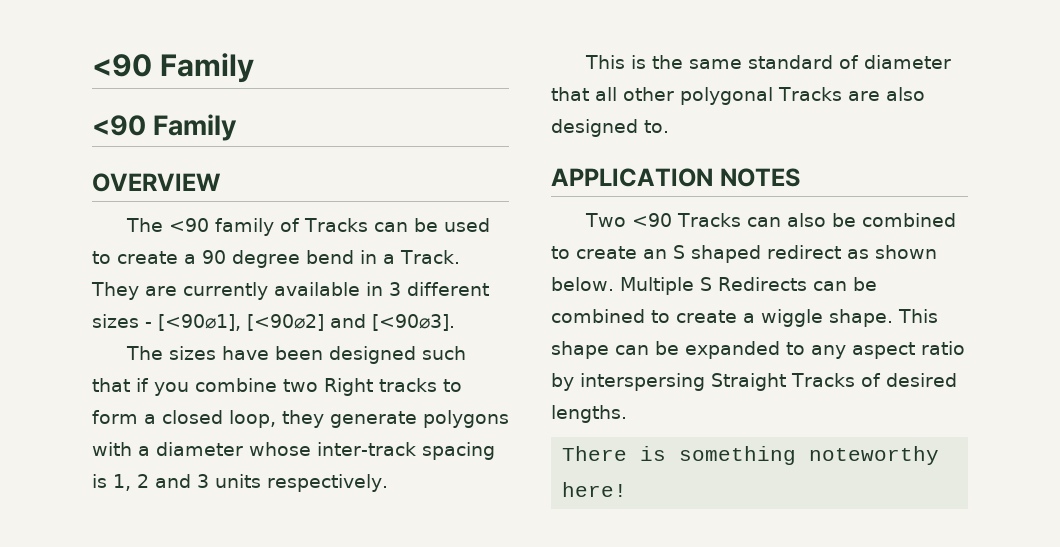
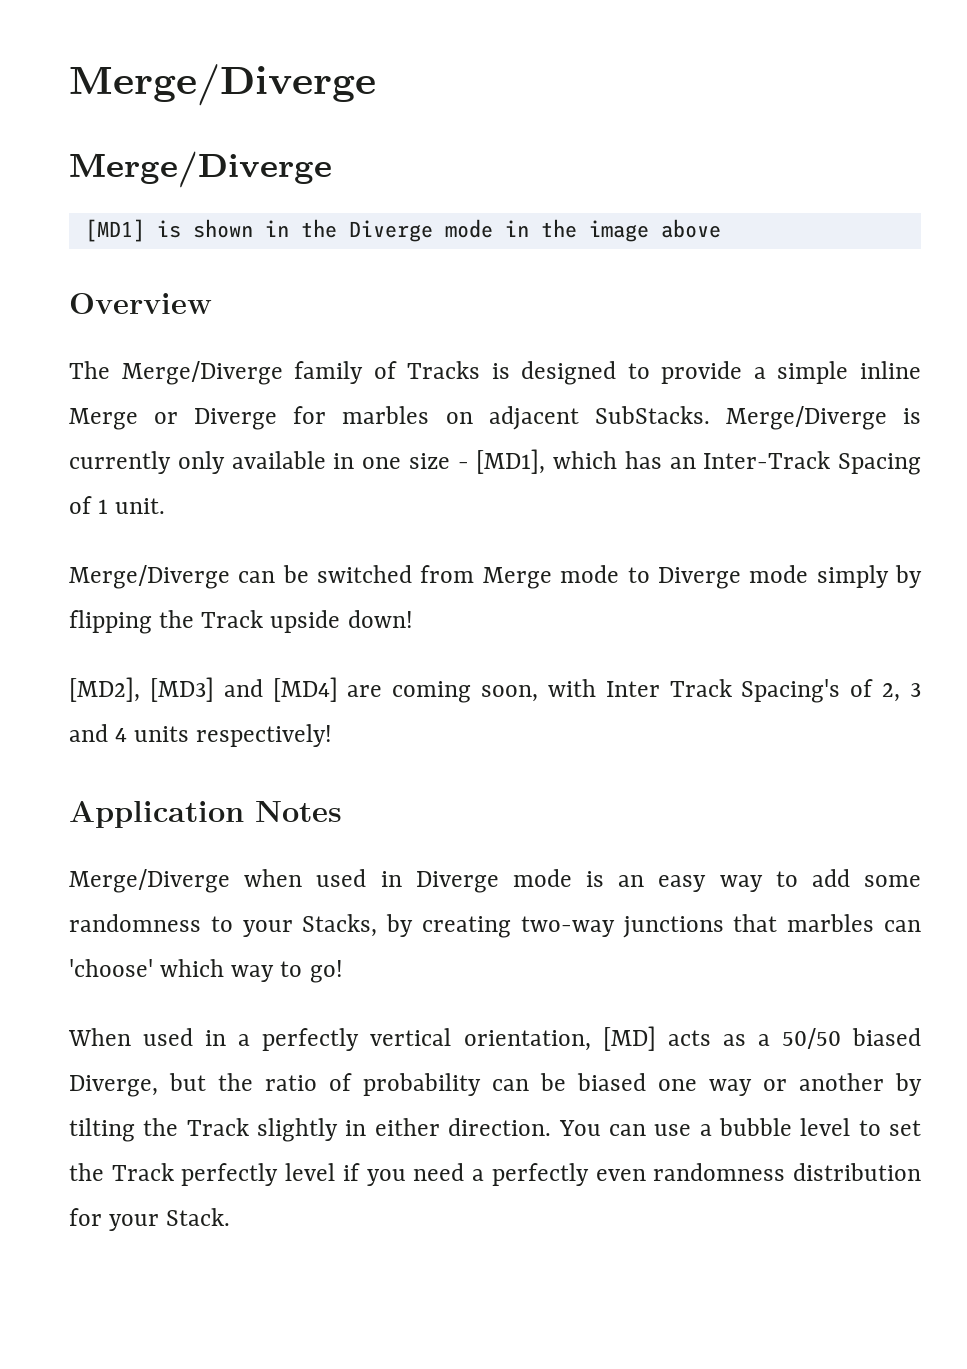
[92,53,255,83] [92,114,238,141] [92,173,221,192] [125,218,209,232] <90 Family // <90 Family // OVERVIEW // The <90 -> [69,64,376,106] [69,151,332,188] [84,219,721,242] [69,293,212,314] [69,361,283,385] Merge/Diverge // Merge/Diverge // [MD1] is shown in the Diverge mode in the image above // Overview // The Merge/Diverge
[373,218,490,232] [92,250,460,268] [91,282,489,300] [92,314,455,331] [125,346,466,364] [92,378,462,396] [92,410,509,428] [92,442,495,460] [92,474,388,492] [584,55,951,69] [551,87,925,105] [551,119,669,137] [551,168,800,187] [584,213,956,227] [551,245,937,263] [551,277,877,295] [551,309,938,327] [551,341,965,359] [551,373,957,391] [551,405,627,423] [562,446,940,465] [562,482,628,497] can be used to create a 90 degree bend in a Track. They are currently available in 3 different sizes - [<90⌀1], [<90⌀2] and [<90⌀3]. // The sizes have been designed such that if you combine two Right tracks to form a closed loop, they generate polygons with a diameter whose inter-track spacing is 1, 2 and 3 units respectively. // This is the same standard of diameter that all other polygonal Tracks are also designed to. // APPLICATION NOTES // Two <90 Tracks can also be combined to create an S shaped redirect as shown below. Multiple S Redirects can be combined to create a wiggle shape. This shape can be expanded to any aspect ratio by interspersing Straight Tracks of desired lengths. // There is something noteworthy here! -> [491,361,921,385] [69,406,921,430] [69,449,921,475] [69,496,166,514] [69,565,923,589] [69,610,413,634] [69,677,921,703] [69,724,333,747] [69,801,342,828] [69,869,921,893] [69,914,921,938] [69,959,343,983] [68,1026,922,1051] [69,1073,922,1097] [69,1118,922,1142] [69,1163,922,1186] [69,1208,231,1231] is designed to provide a simple inline Merge or Diverge for marbles on adjacent SubStacks. Merge/Diverge is currently only available in one size - [MD1], which has an Inter-Track Spacing of 1 unit. // Merge/Diverge can be switched from Merge mode to Diverge mode simply by flipping the Track upside down! // [MD2], [MD3] and [MD4] are coming soon, with Inter Track Spacing's of 2, 3 and 4 units respectively! // Application Notes // Merge/Diverge when used in Diverge mode is an easy way to add some randomness to your Stacks, by creating two-way junctions that marbles can 'choose' which way to go! // When used in a perfectly vertical orientation, [MD] acts as a 50/50 biased Diverge, but the ratio of probability can be biased one way or another by tilting the Track slightly in either direction. You can use a bubble level to set the Track perfectly level if you need a perfectly even randomness distribution for your Stack.

